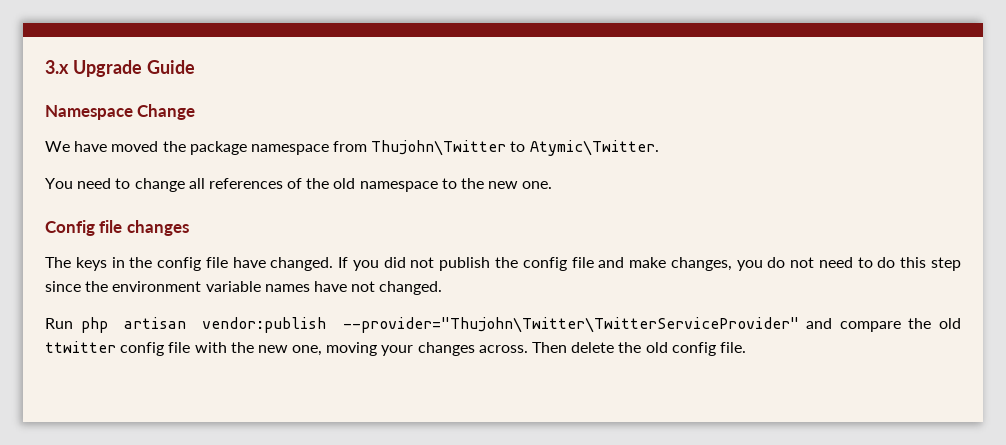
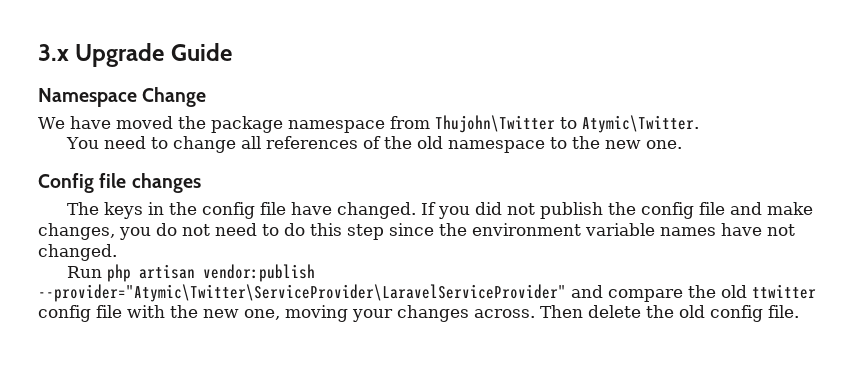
[342,317,799,333] --provider="Thujohn\Twitter\TwitterServiceProvider" -> [38,284,566,302] --provider="Atymic\Twitter\ServiceProvider\LaravelServiceProvider"

